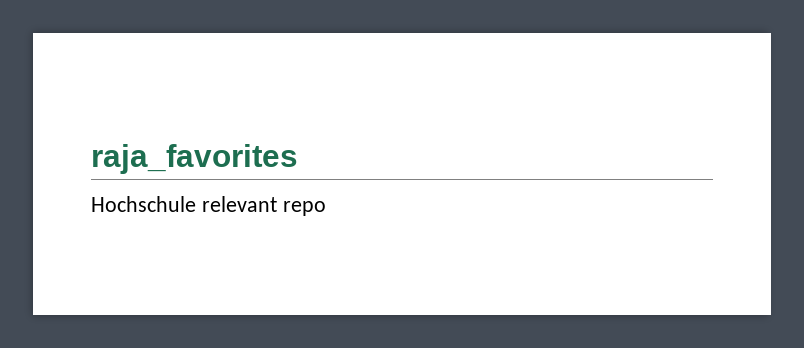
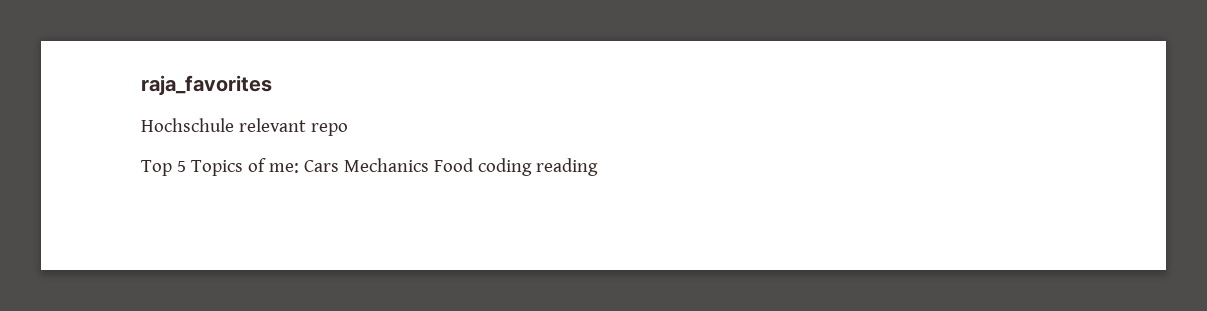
(326, 208) none -> [141,158,598,176] // Top 5 Topics of me: Cars Mechanics Food coding reading

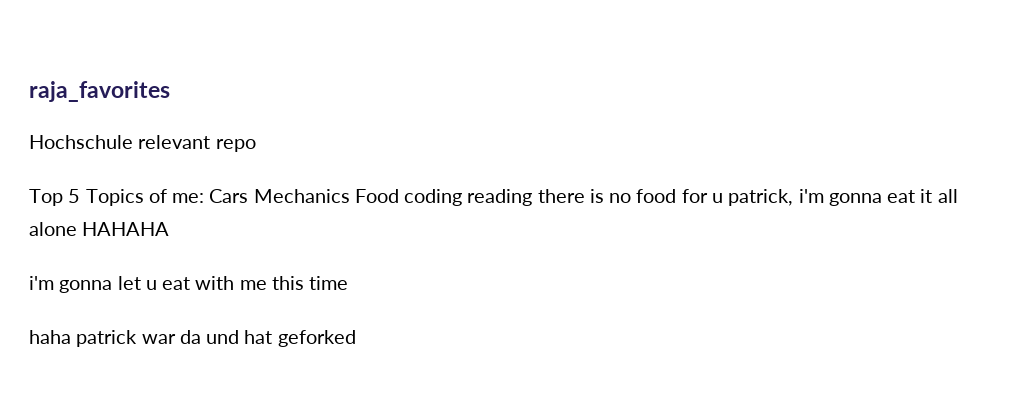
(598, 167) none -> [537,189,958,206] [29,222,170,236] [29,276,349,293] [29,330,356,347] there is no food for u patrick, i'm gonna eat it all alone HAHAHA // i'm gonna let u eat with me this time // haha patrick war da und hat geforked

